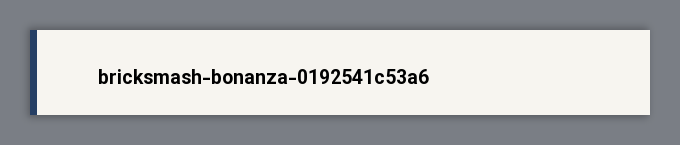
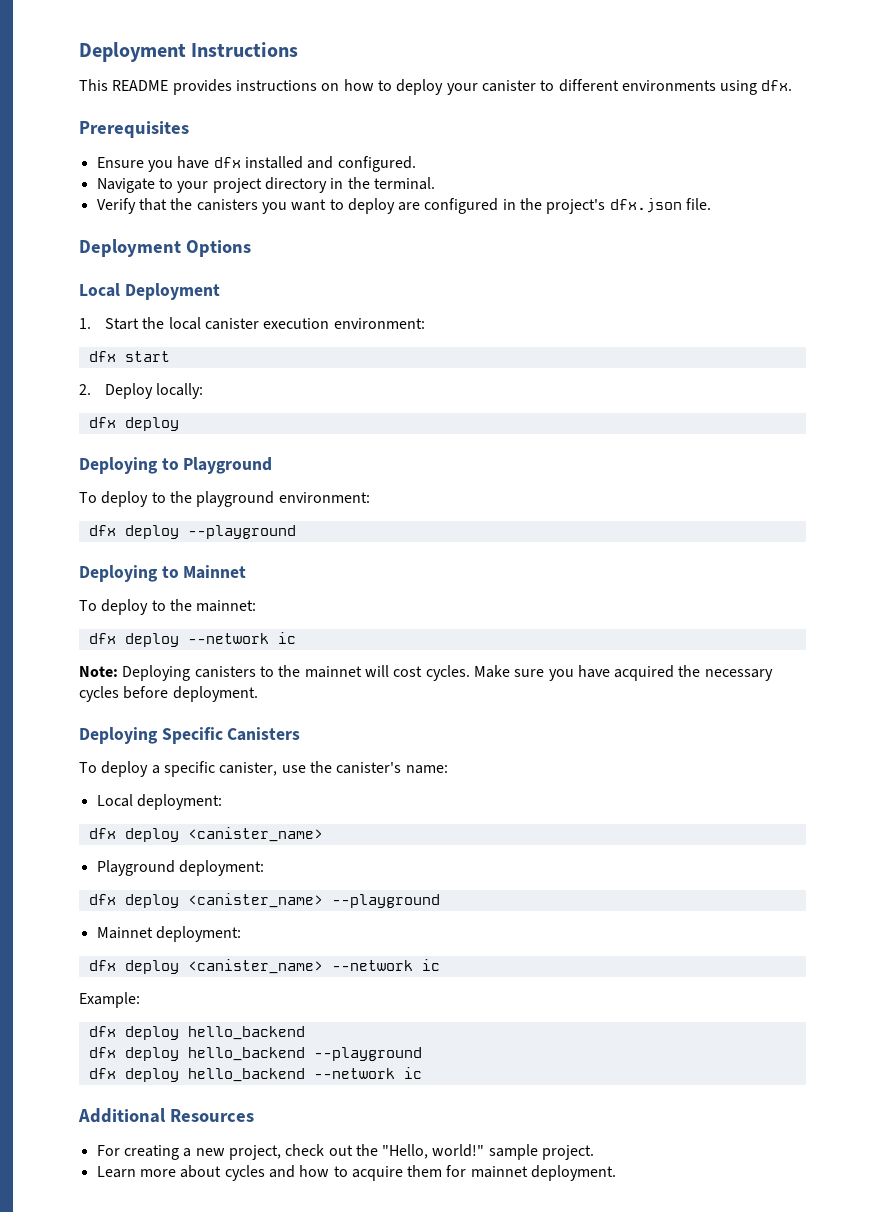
[98,69,429,84] bricksmash-bonanza-0192541c53a6 -> [79,42,299,62] [79,79,793,95] [79,121,189,138] [96,156,416,172] [96,177,435,193] [96,198,712,214] [79,239,251,257] [79,283,220,300] [79,317,425,330] [88,351,170,362] [79,383,204,399] [88,417,179,431] [79,457,273,474] [79,491,370,507] [88,525,296,539] [79,565,247,582] [79,599,257,615] [88,632,296,647] [79,665,773,681] [79,686,258,702] [79,727,301,744] [79,761,448,777] [96,794,222,810] [88,827,323,842] [96,860,264,876] [88,893,440,908] [96,926,241,942] [88,959,440,974] [79,992,140,1008] [88,1026,305,1040] [88,1047,422,1061] [88,1067,422,1082] [78,1108,254,1123] [96,1144,595,1160] [96,1165,617,1181] Deployment Instructions // This README provides instructions on how to deploy your canister to different environments using dfx. // Prerequisites // Ensure you have dfx installed and configured. // Navigate to your project directory in the terminal. // Verify that the canisters you want to deploy are configured in the project's dfx.json file. // Deployment Options // Local Deployment // 1. Start the local canister execution environment: // dfx start // 2. Deploy locally: // dfx deploy // Deploying to Playground // To deploy to the playground environment: // dfx deploy --playground // Deploying to Mainnet // To deploy to the mainnet: // dfx deploy --network ic // Note: Deploying canisters to the mainnet will cost cycles. Make sure you have acquired the necessary cycles before deployment. // Deploying Specific Canisters // To deploy a specific canister, use the canister's name: // Local deployment: // dfx deploy <canister_name> // Playground deployment: // dfx deploy <canister_name> --playground // Mainnet deployment: // dfx deploy <canister_name> --network ic // Example: // dfx deploy hello_backend // dfx deploy hello_backend --playground // dfx deploy hello_backend --network ic // Additional Resources // For creating a new project, check out the "Hello, world!" sample project. // Learn more about cycles and how to acquire them for mainnet deployment.

